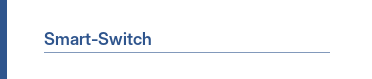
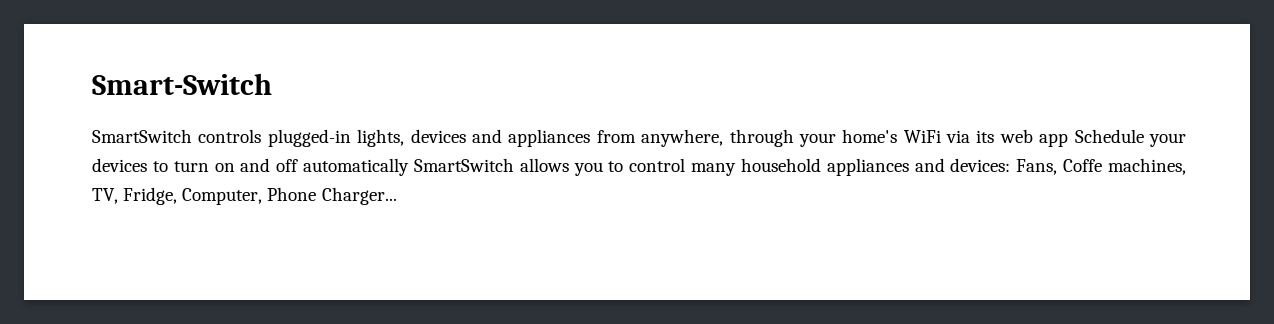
(152, 38) none -> [92,129,1187,147] [92,158,1187,176] [92,187,397,205] // SmartSwitch controls plugged-in lights, devices and appliances from anywhere, through your home's WiFi via its web app Schedule your devices to turn on and off automatically SmartSwitch allows you to control many household appliances and devices: Fans, Coffe machines, TV, Fridge, Computer, Phone Charger...

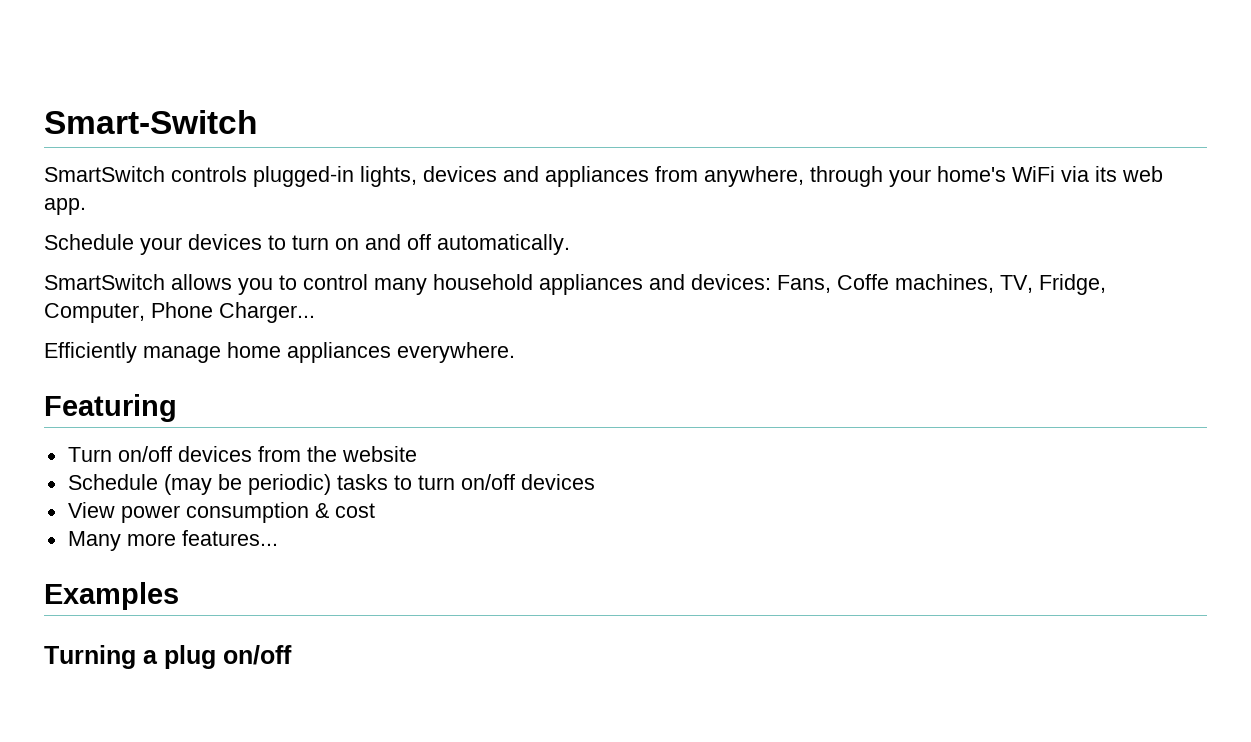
[1039,133,1069,147] app -> [44,198,86,215] app. //
[303,158,410,176] automatically -> [437,234,570,255] automatically. //
(397, 196) none -> [44,342,515,363] [44,394,177,422] [67,446,417,462] [67,474,595,495] [67,502,375,523] [67,530,278,551] [44,582,179,610] [44,645,292,669] // Efficiently manage home appliances everywhere. // Featuring // Turn on/off devices from the website // Schedule (may be periodic) tasks to turn on/off devices // View power consumption & cost // Many more features... // Examples // Turning a plug on/off

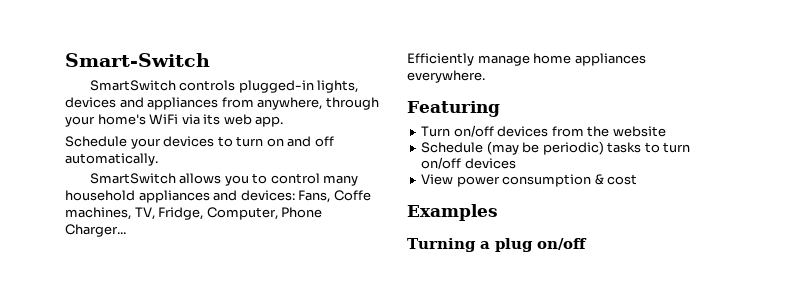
[67,530,278,551] // Many more features... -> (638, 179) none

